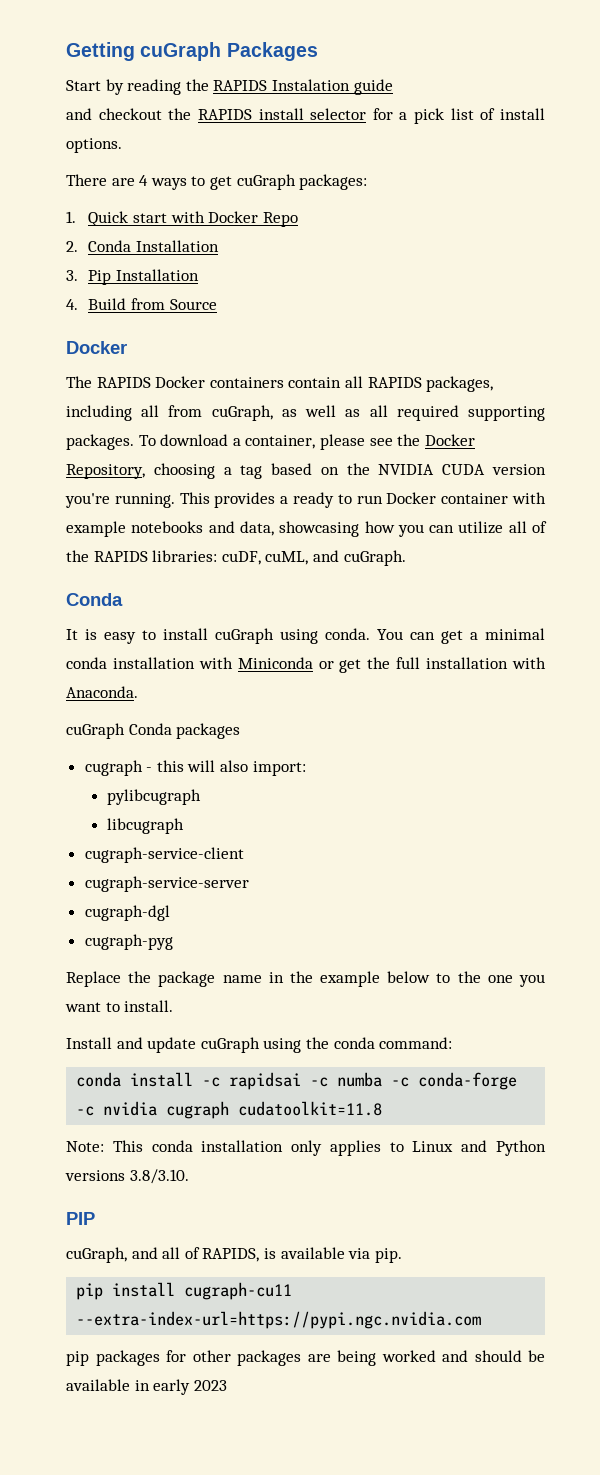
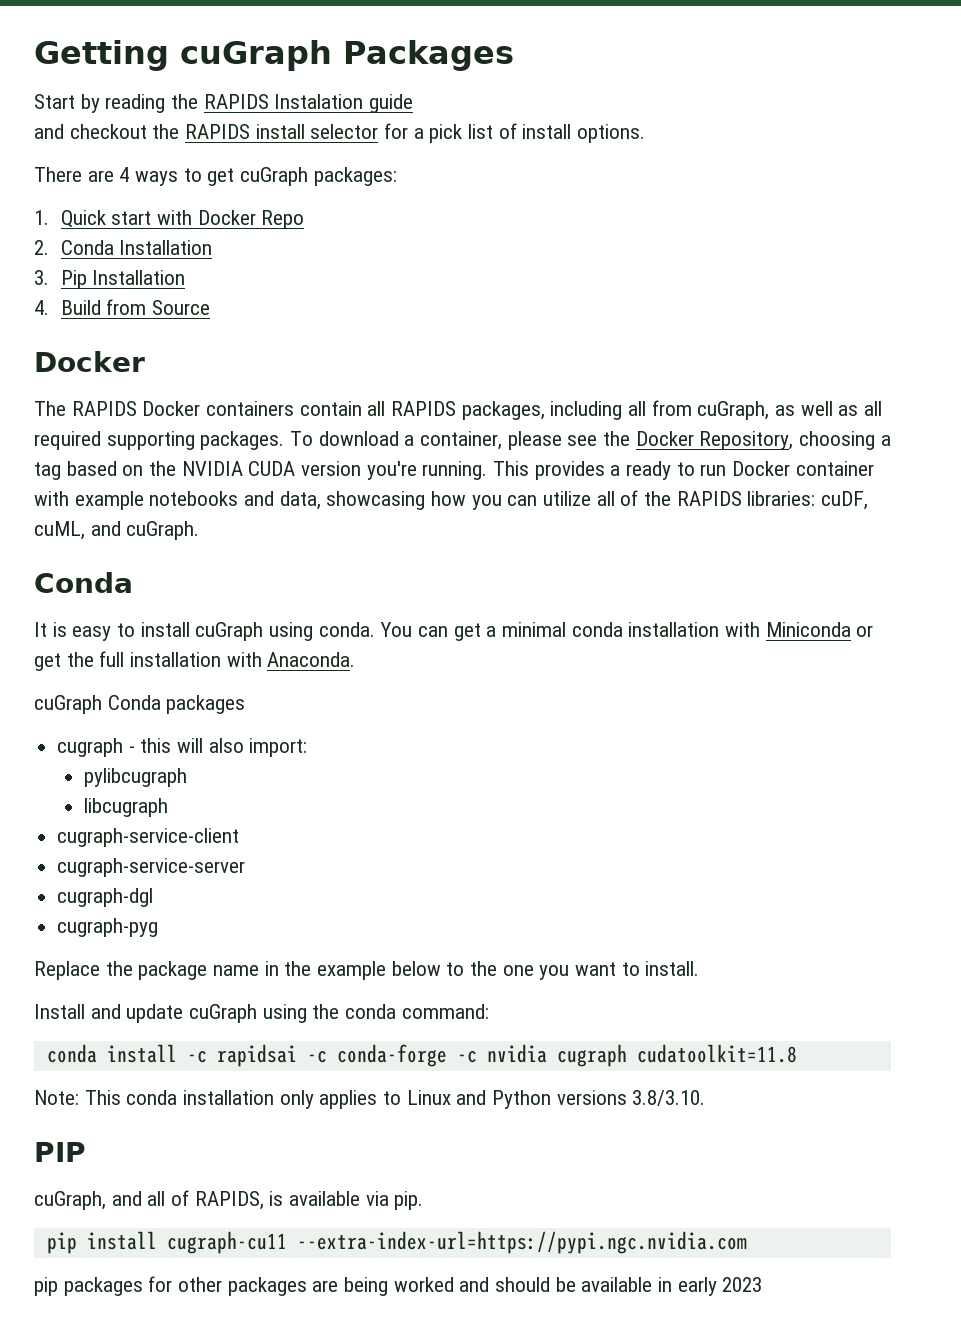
[337,1072,410,1087] numba -c -> (327, 1056) none

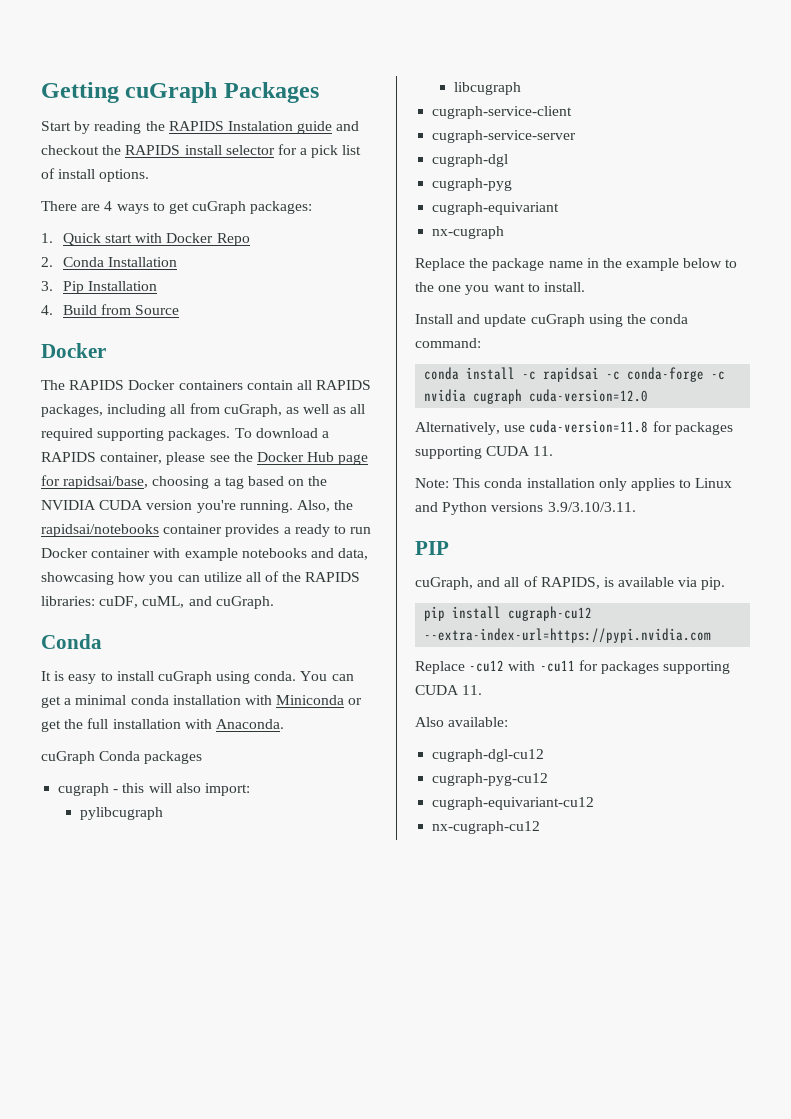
(414, 103) // -> (333, 127) none
(415, 440) none -> [41,452,96,462] RAPIDS
[699,431,794,450] Repository, -> [307,452,369,465] [41,475,149,489] Hub page for rapidsai/base,
[493,461,530,476] This -> [296,500,354,512] [41,524,223,537] Also, the rapidsai/notebooks container
(159, 927) none -> [432,202,560,215] [432,226,505,239] // cugraph-equivariant // nx-cugraph
[636,1044,797,1063] cudatoolkit=11.8 -> [529,389,649,402] [415,420,733,435] [415,446,554,459] cuda-version=12.0 // Alternatively, use cuda-version=11.8 for packages supporting CUDA 11.
[632,1090,706,1106] 3.8/3.10. -> [547,502,636,512] 3.9/3.10/3.11.
[166,1231,747,1254] [34,1276,763,1296] cugraph-cu11 --extra-index-url=https://pypi.ngc.nvidia.com // pip packages for other packages are being worked and should be available in early 2023 -> [508,606,593,621] [424,628,712,643] [415,660,731,674] [415,685,483,695] [415,717,509,727] [432,749,545,762] [432,773,549,786] [432,797,595,810] [432,821,541,834] cugraph-cu12 --extra-index-url=https://pypi.nvidia.com // Replace -cu12 with -cu11 for packages supporting CUDA 11. // Also available: // cugraph-dgl-cu12 // cugraph-pyg-cu12 // cugraph-equivariant-cu12 // nx-cugraph-cu12

